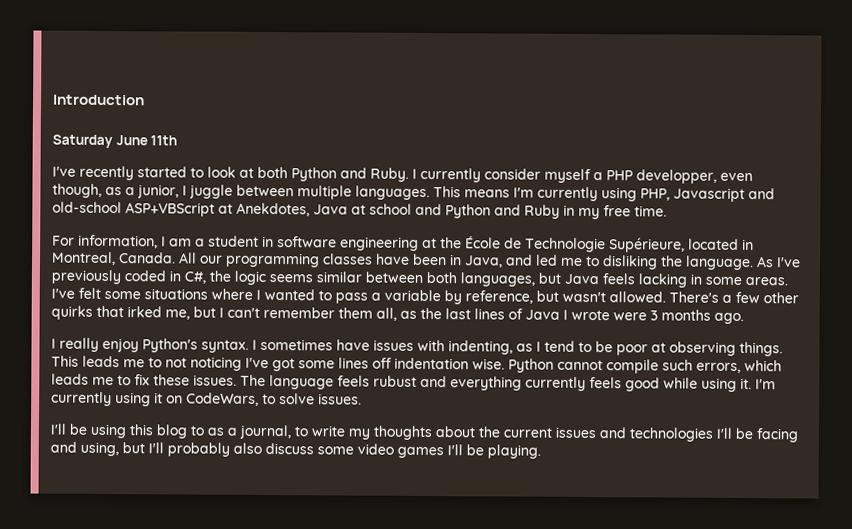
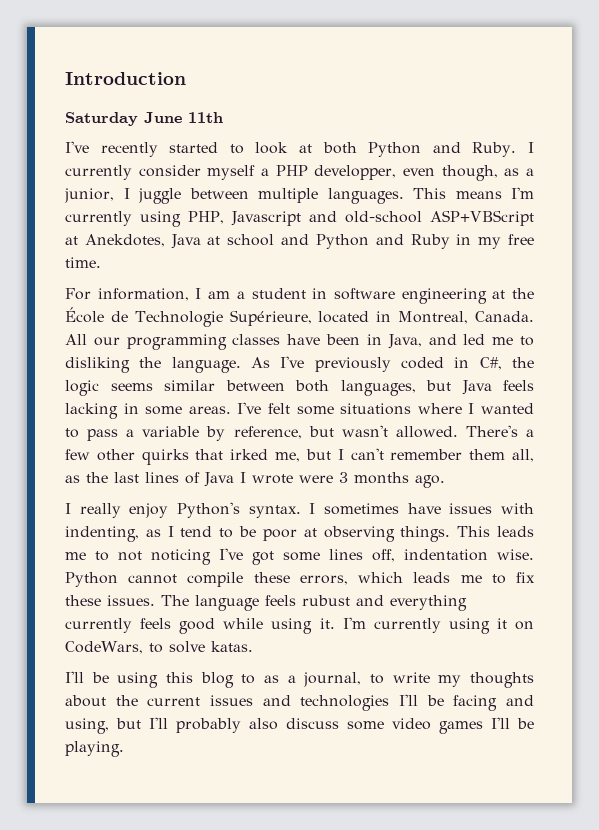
[372,357,392,369] off -> [372,549,395,562] off,
[662,359,693,371] such -> [253,572,290,583] these
[318,393,362,405] issues. -> [210,641,253,652] katas.

